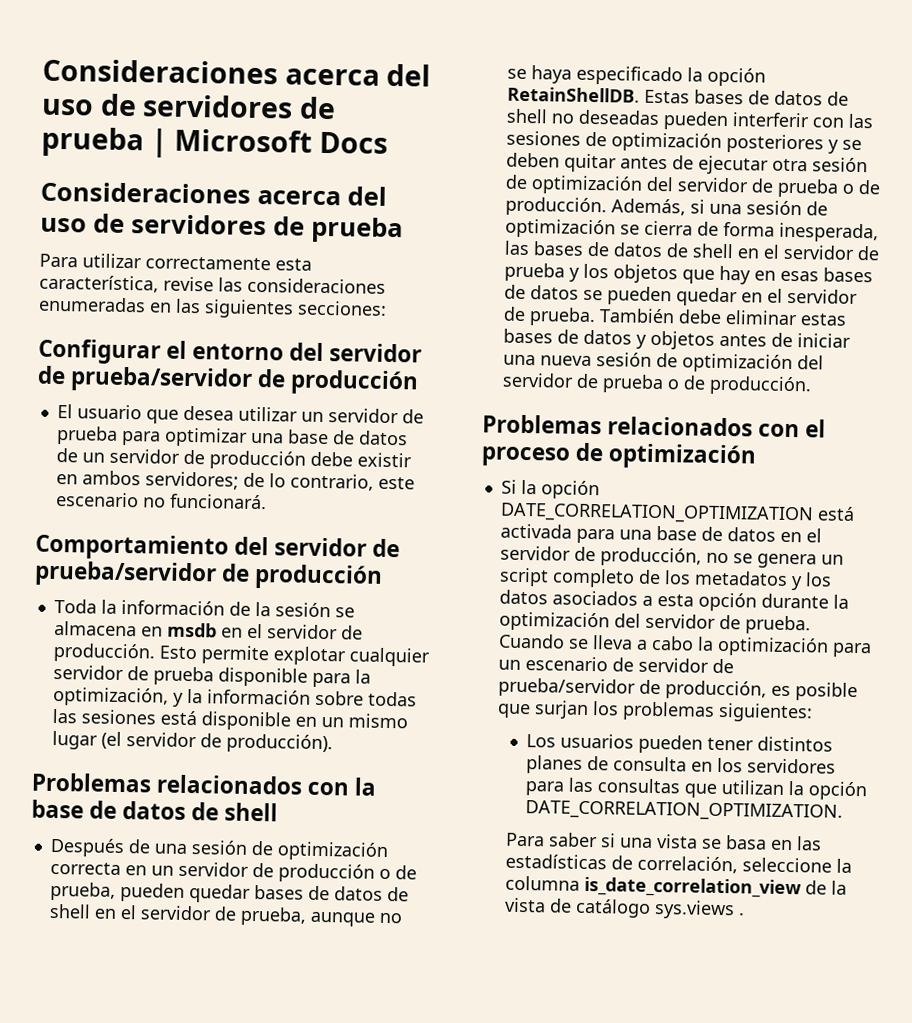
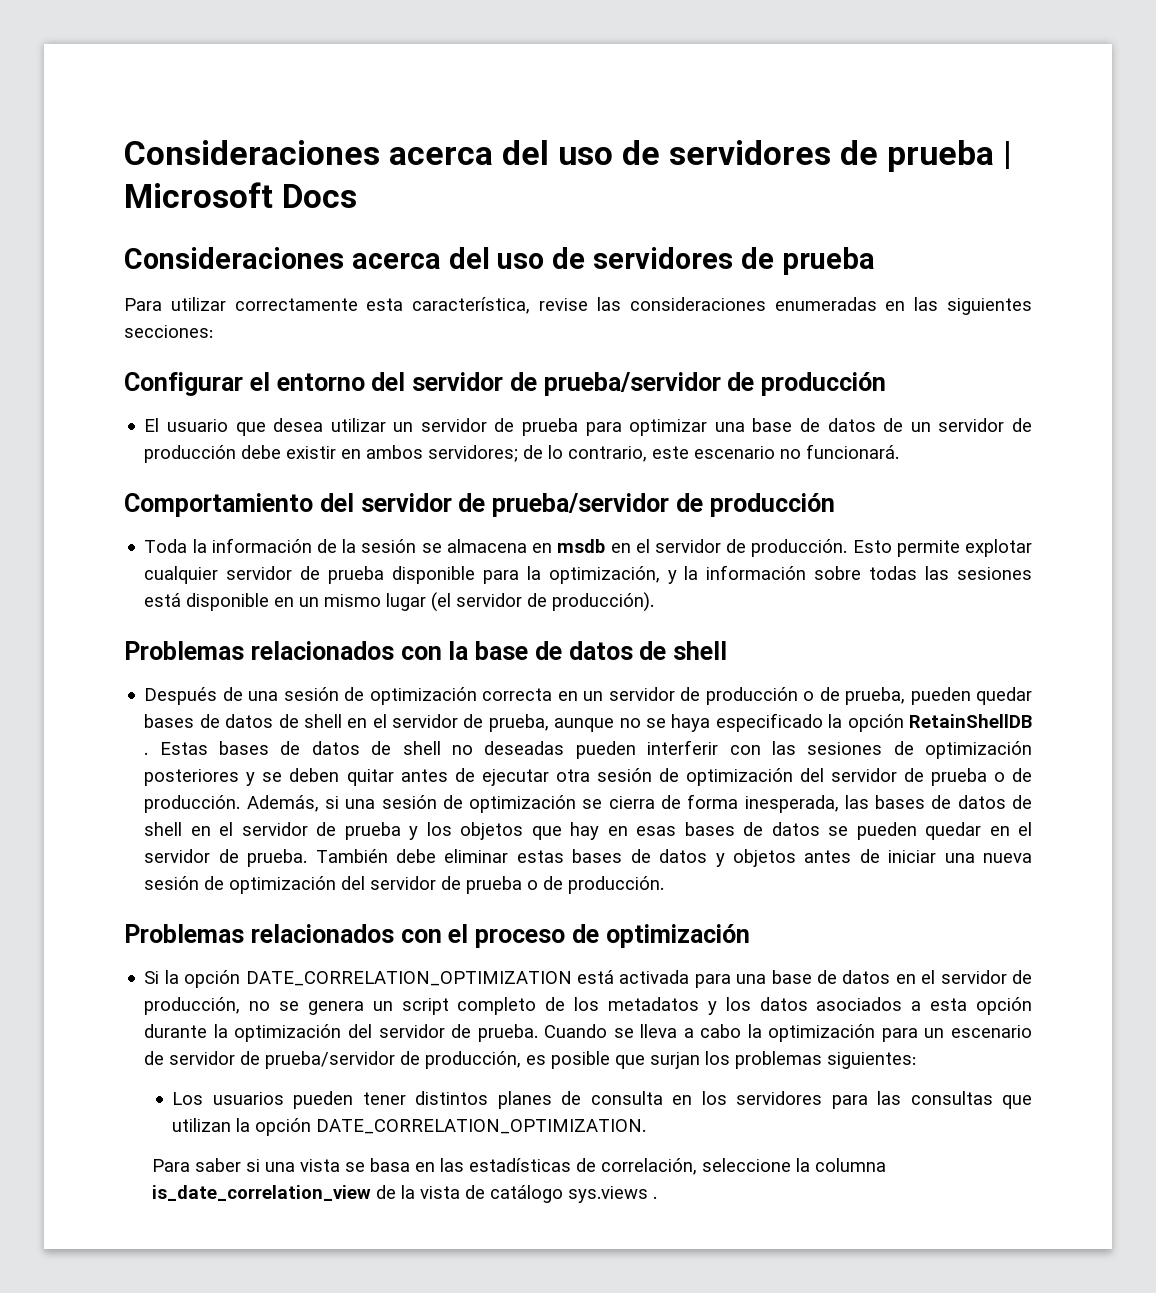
[506,86,640,103] RetainShellDB. -> [908,714,1032,728] [144,752,149,755] RetainShellDB .

